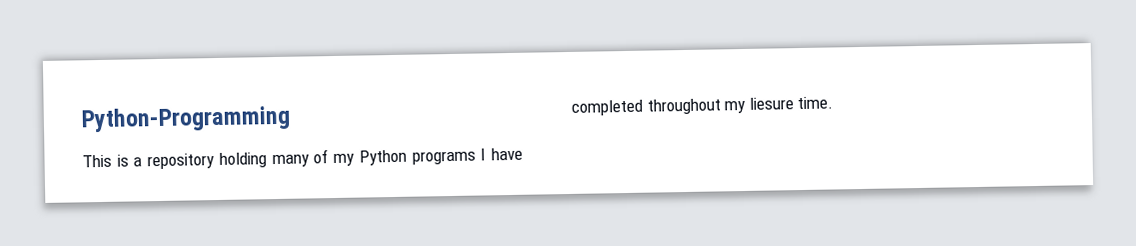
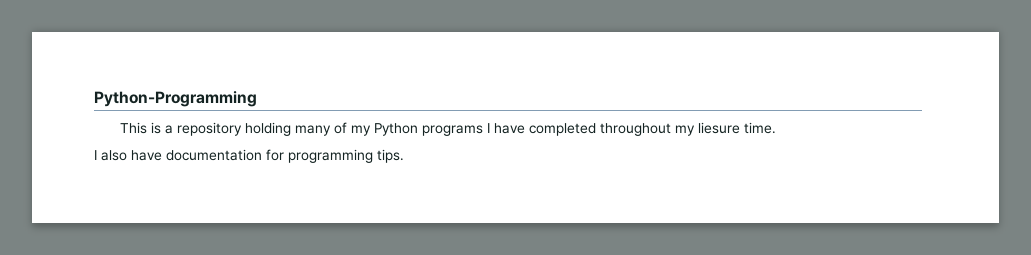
(834, 103) none -> [94,149,404,163] // I also have documentation for programming tips.

